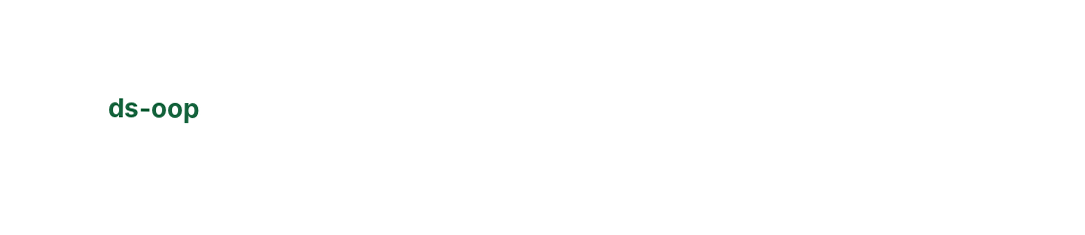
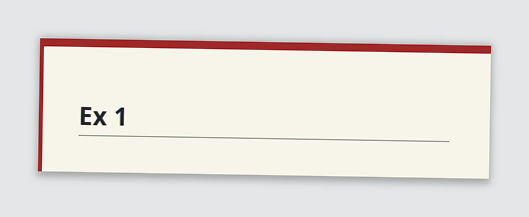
[107,98,200,125] ds-oop -> [78,106,128,126] Ex 1

